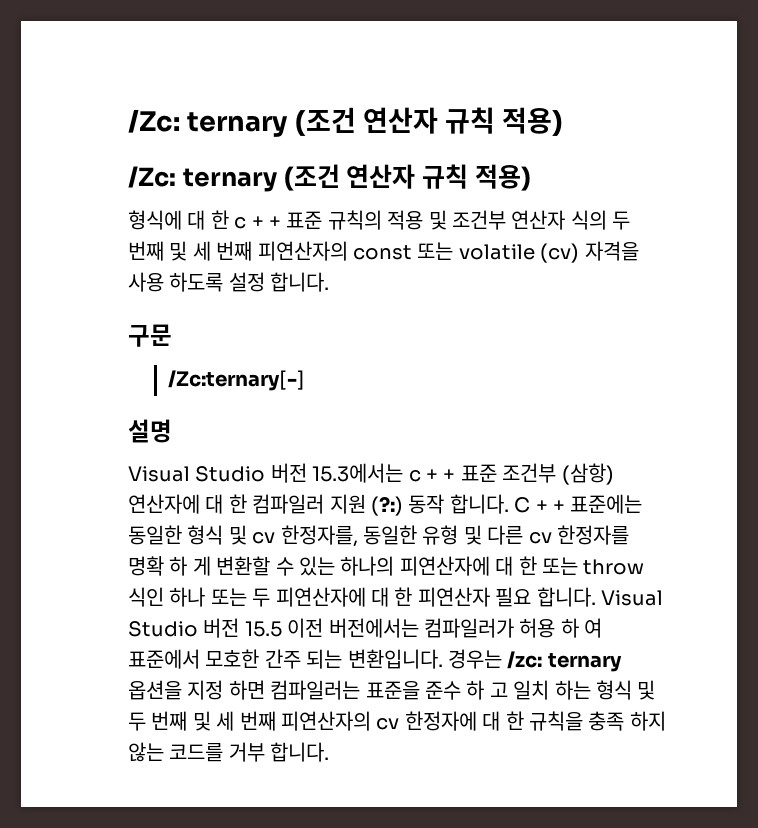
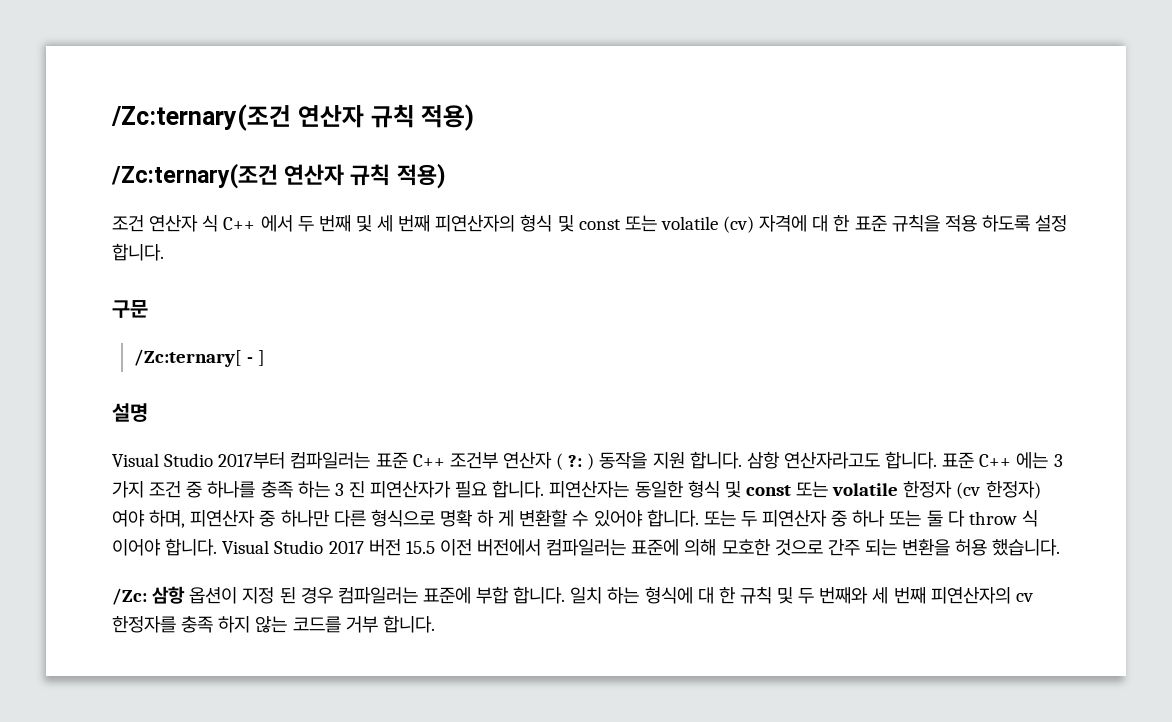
[128,107,564,137] [128,164,531,192] [128,210,631,230] [128,241,348,261] /Zc: ternary (조건 연산자 규칙 적용) // /Zc: ternary (조건 연산자 규칙 적용) // 형식에 대 한 c + + 표준 규칙의 적용 및 조건부 연산자 식의 두 번째 및 세 번째 피연산자의 -> [111,104,475,131] [111,163,446,189] [112,214,574,232] /Zc:ternary(조건 연산자 규칙 적용) // /Zc:ternary(조건 연산자 규칙 적용) // 조건 연산자 식 C++ 에서 두 번째 및 세 번째 피연산자의 형식 및
[584,241,639,261] [128,272,164,292] 자격을 사용 -> [759,214,977,232] 자격에 대 한 표준 규칙을 적용
[167,370,305,391] /Zc:ternary[-] -> [133,349,266,367] /Zc:ternary[ - ]
[270,463,614,485] [128,494,643,516] [128,525,629,547] 버전 15.3에서는 c + + 표준 조건부 (삼항) 연산자에 대 한 컴파일러 지원 (?:) 동작 합니다. C + + 표준에는 동일한 형식 및 cv 한정자를, 동일한 유형 및 다른 cv 한정자를 -> [218,451,1063,470] [112,480,1041,499] [112,509,435,528] 2017부터 컴파일러는 표준 C++ 조건부 연산자 ( ?: ) 동작을 지원 합니다. 삼항 연산자라고도 합니다. 표준 C++ 에는 3 가지 조건 중 하나를 충족 하는 3 진 피연산자가 필요 합니다. 피연산자는 동일한 형식 및 const 또는 volatile 한정자 (cv 한정자) 여야 하며, 피연산자 중 하나만 다른 형식으로
[299,556,645,576] [128,587,532,607] 있는 하나의 피연산자에 대 한 또는 throw 식인 하나 또는 두 피연산자에 대 한 피연산자 필요 -> [593,509,1038,527] [112,539,161,556] 있어야 합니다. 또는 두 피연산자 중 하나 또는 둘 다 throw 식 이어야
(198, 629) none -> [328,541,364,554] 2017
[328,618,603,638] [128,649,622,672] [128,680,656,700] [128,711,583,731] 버전에서는 컴파일러가 허용 하 여 표준에서 모호한 간주 되는 변환입니다. 경우는 /zc: ternary 옵션을 지정 하면 컴파일러는 표준을 준수 하 고 일치 하는 형식 및 두 번째 및 세 번째 피연산자의 cv 한정자에 대 한 규칙을 -> [477,538,1061,556] [112,586,1034,605] [112,616,176,633] 버전에서 컴파일러는 표준에 의해 모호한 것으로 간주 되는 변환을 허용 했습니다. // /Zc: 삼항 옵션이 지정 된 경우 컴파일러는 표준에 부합 합니다. 일치 하는 형식에 대 한 규칙 및 두 번째와 세 번째 피연산자의 cv 한정자를

